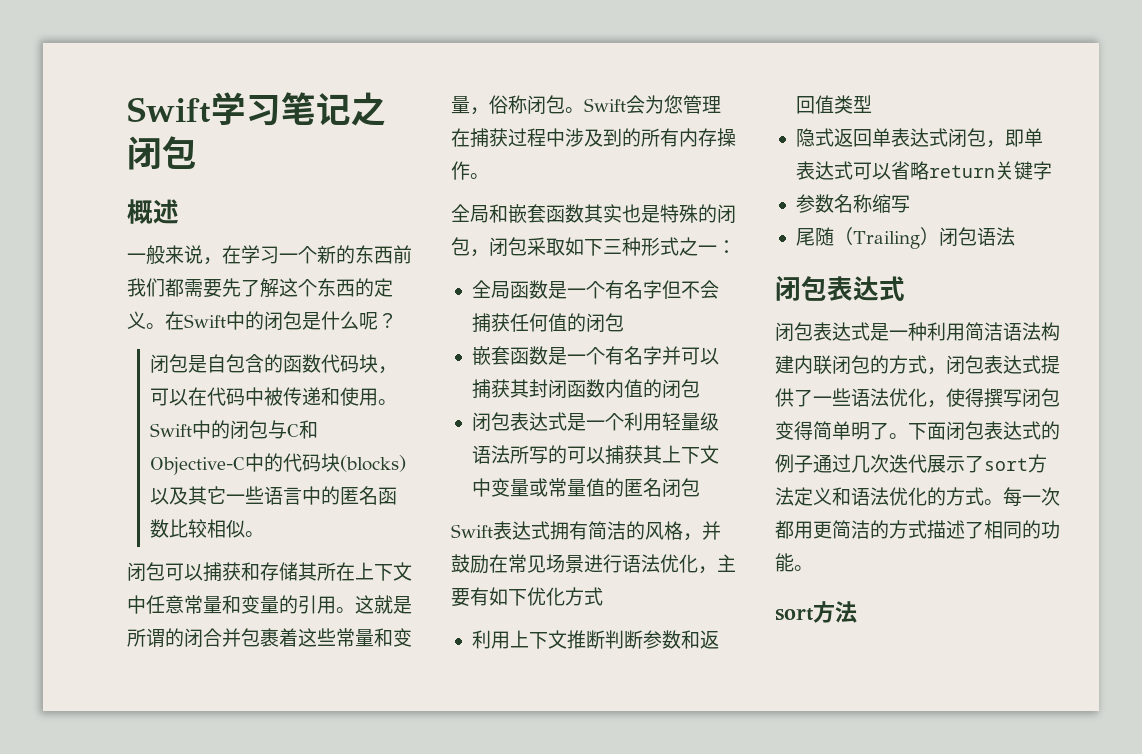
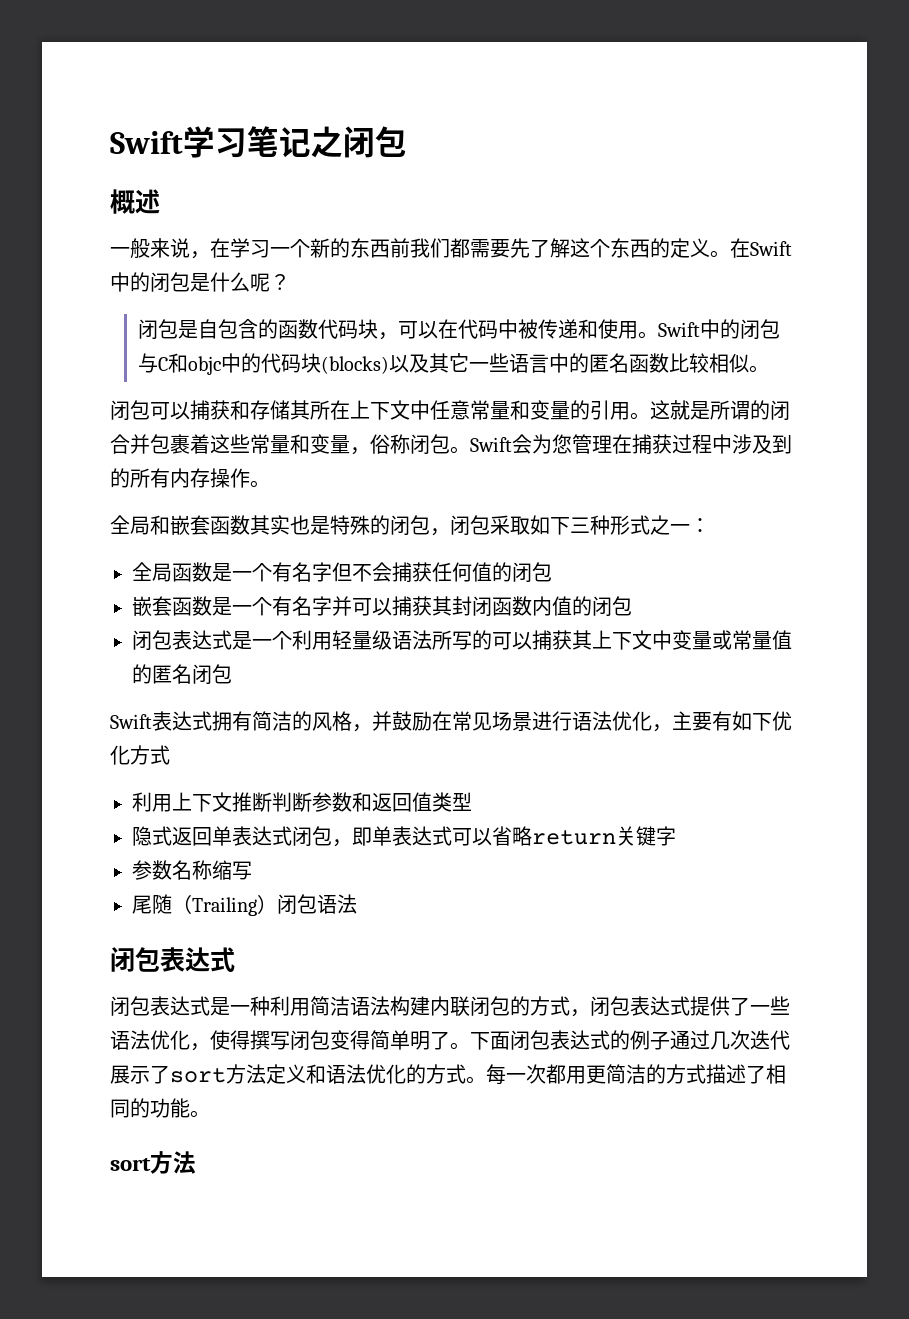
[150,457,246,475] Objective-C -> [187,356,221,375] objc

